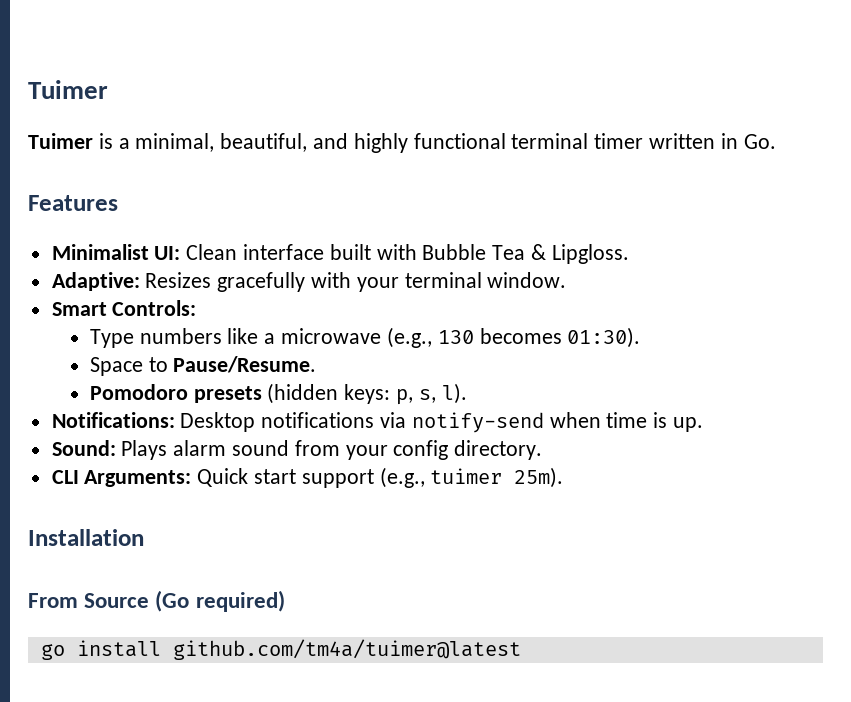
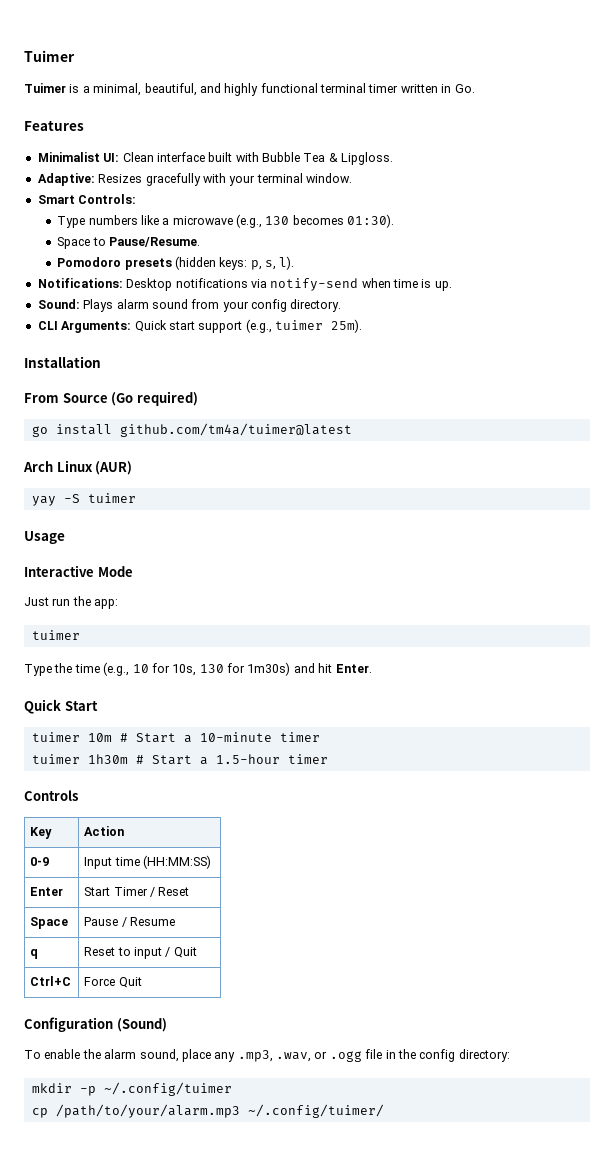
(521, 649) none -> [23,460,133,475] [31,493,136,506] [24,531,65,544] [24,565,133,577] [24,596,119,609] [31,630,80,640] [24,662,372,676] [24,699,98,714] [31,732,320,743] [31,754,328,765] [24,790,78,801] [30,827,53,839] [84,826,125,836] [30,857,50,866] [84,855,211,869] [30,887,64,896] [84,887,190,897] [30,917,69,929] [84,917,175,927] [30,949,39,959] [84,947,197,959] [30,976,72,986] [84,977,142,988] [24,1017,167,1032] [24,1049,510,1062] [31,1082,232,1096] [31,1104,384,1118] // Arch Linux (AUR) // yay -S tuimer // Usage // Interactive Mode // Just run the app: // tuimer // Type the time (e.g., 10 for 10s, 130 for 1m30s) and hit Enter. // Quick Start // tuimer 10m # Start a 10-minute timer // tuimer 1h30m # Start a 1.5-hour timer // Controls // Key | Action // 0-9 | Input time (HH:MM:SS) // Enter | Start Timer / Reset // Space | Pause / Resume // q | Reset to input / Quit // Ctrl+C | Force Quit // Configuration (Sound) // To enable the alarm sound, place any .mp3, .wav, or .ogg file in the config directory: // mkdir -p ~/.config/tuimer // cp /path/to/your/alarm.mp3 ~/.config/tuimer/

